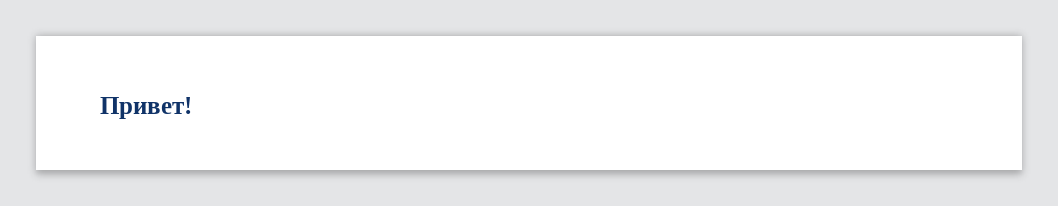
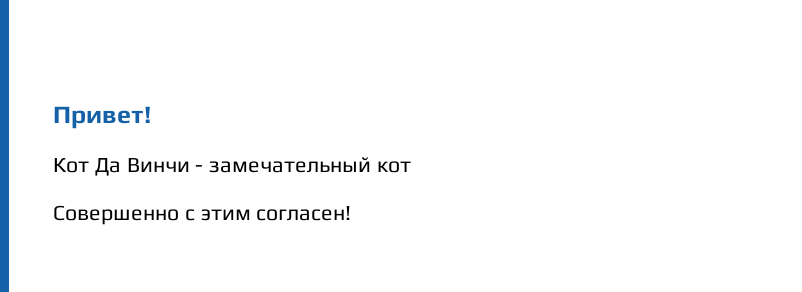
(192, 108) none -> [53,157,412,176] [53,205,352,225] // Кот Да Винчи - замечательный кот // Совершенно с этим согласен!

